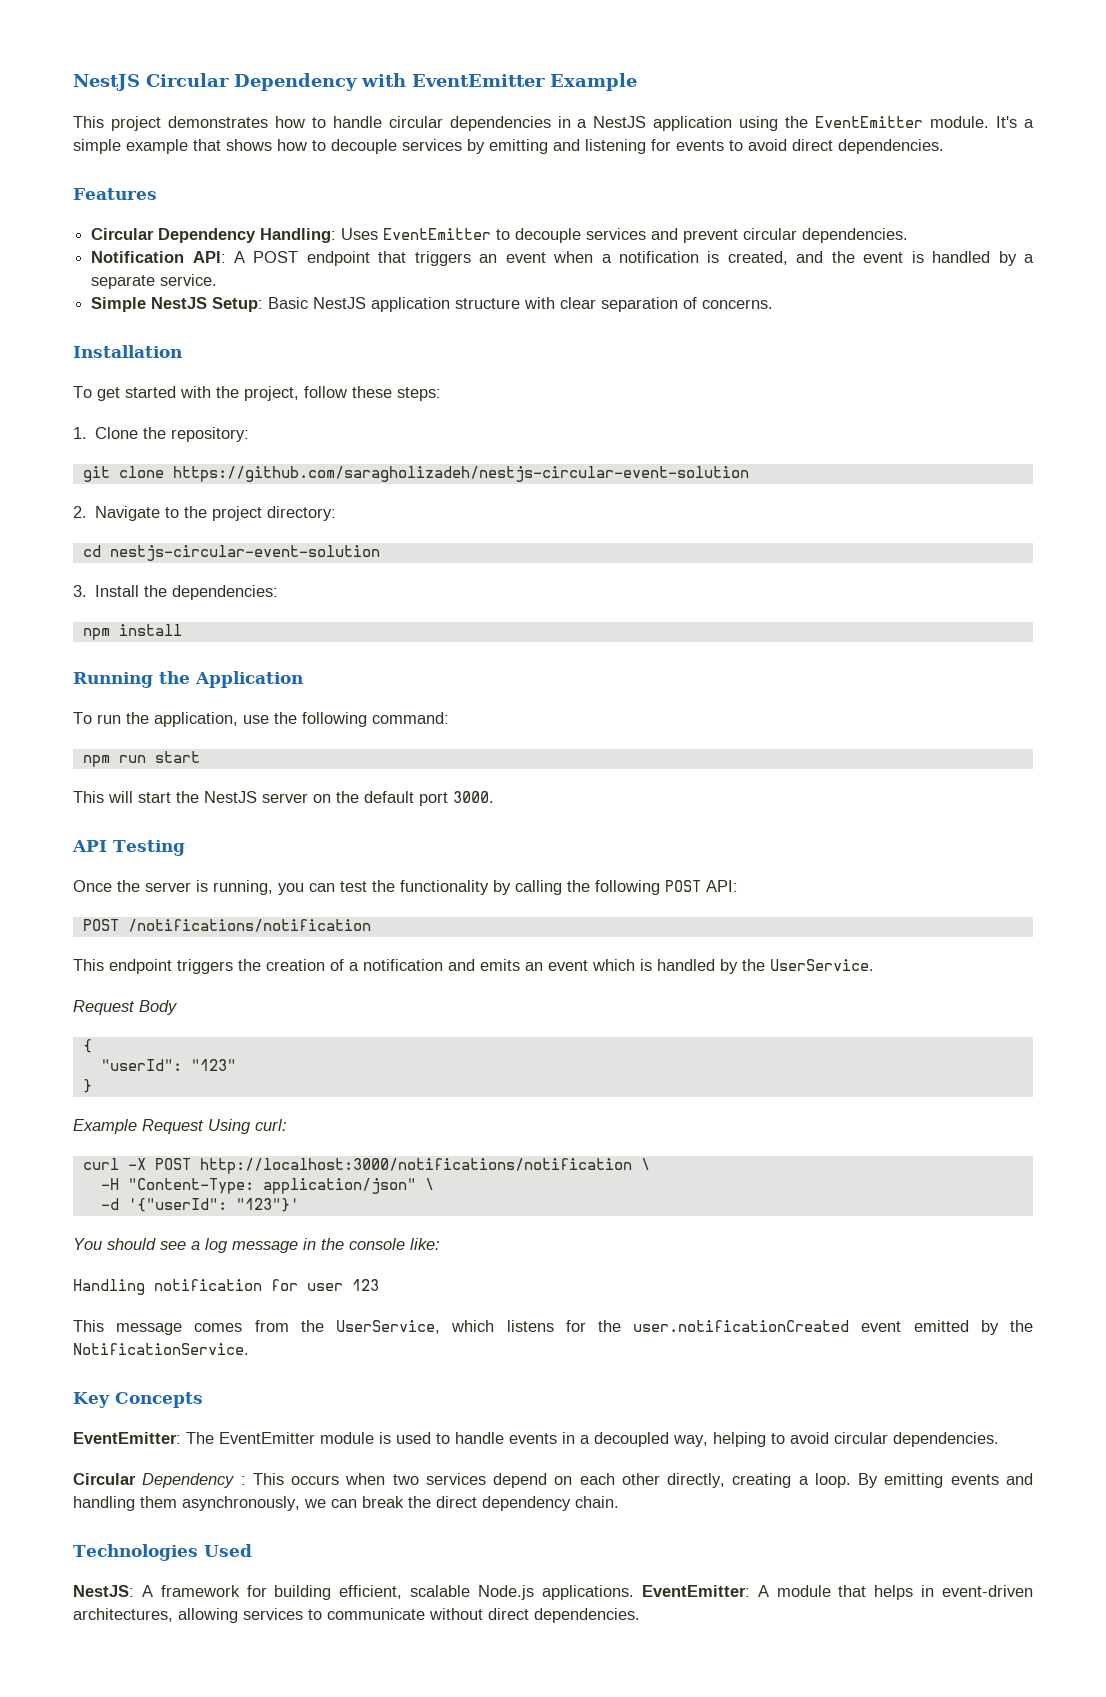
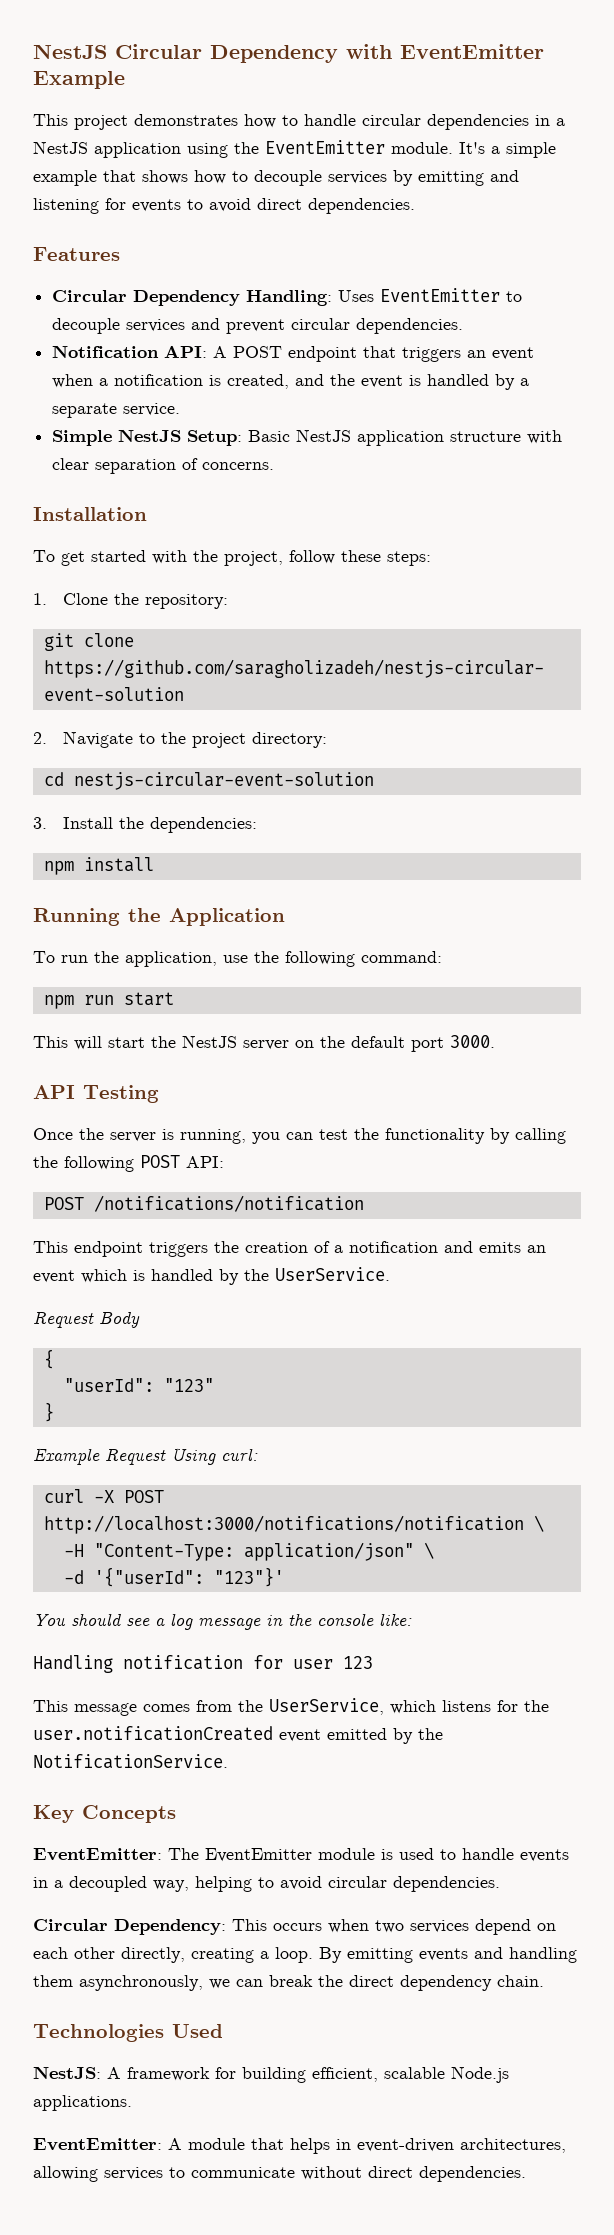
[142,1473,246,1488] Dependency : -> [114,1919,226,1935] Dependency:
(634, 1592) none -> (132, 2103) //

